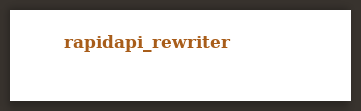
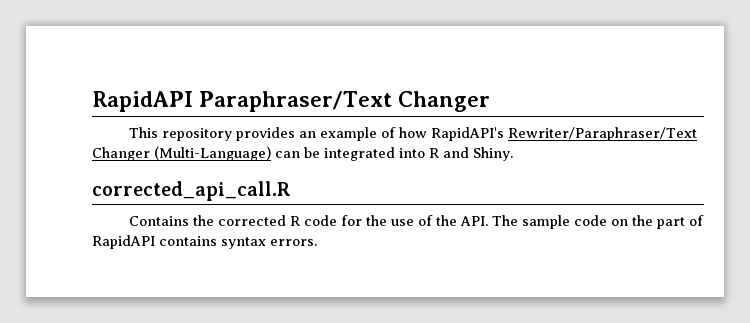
[64,35,231,52] rapidapi_rewriter -> [92,91,491,112] [128,127,697,141] [92,146,513,161] [92,181,291,201] [128,215,704,229] [92,235,317,249] RapidAPI Paraphraser/Text Changer // This repository provides an example of how RapidAPI's Rewriter/Paraphraser/Text Changer (Multi-Language) can be integrated into R and Shiny. // corrected_api_call.R // Contains the corrected R code for the use of the API. The sample code on the part of RapidAPI contains syntax errors.

